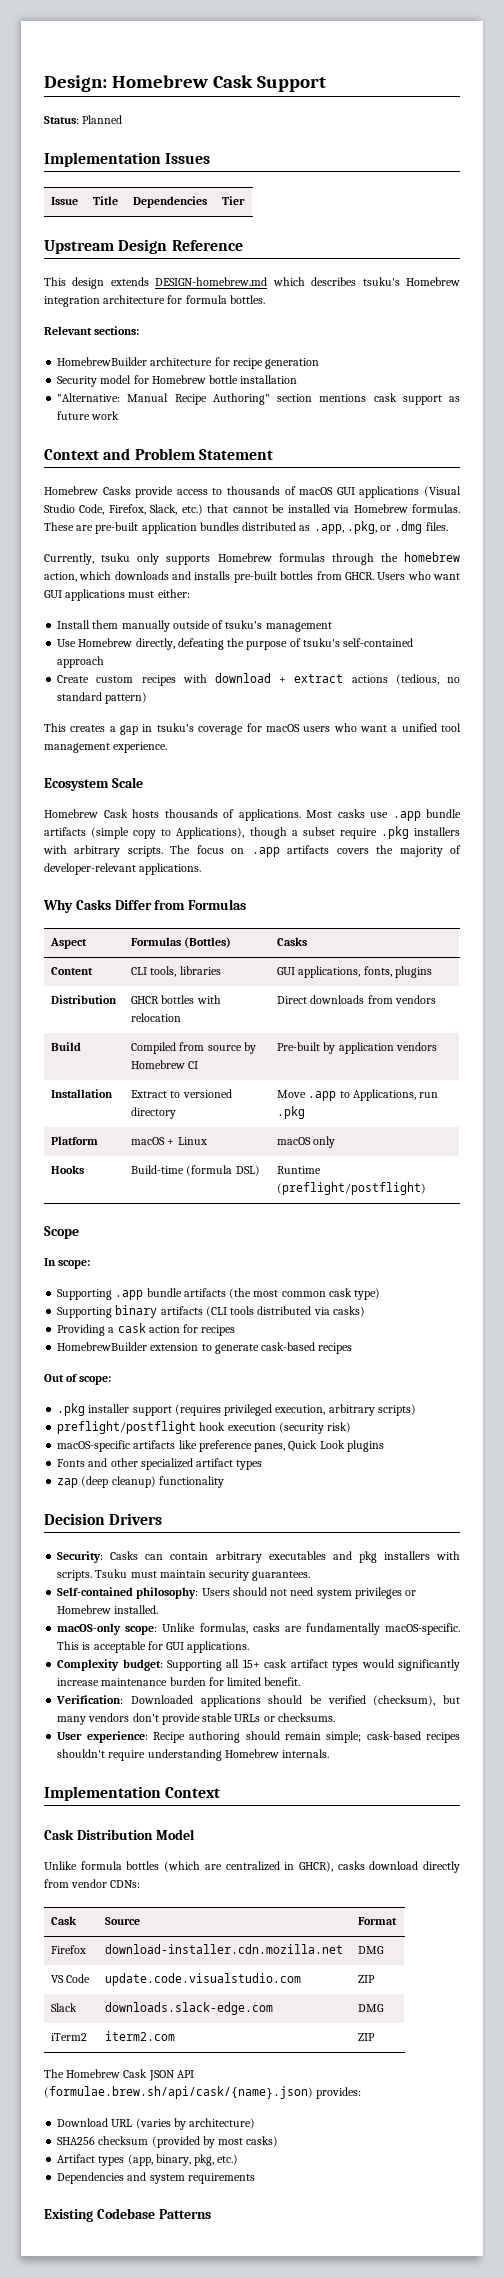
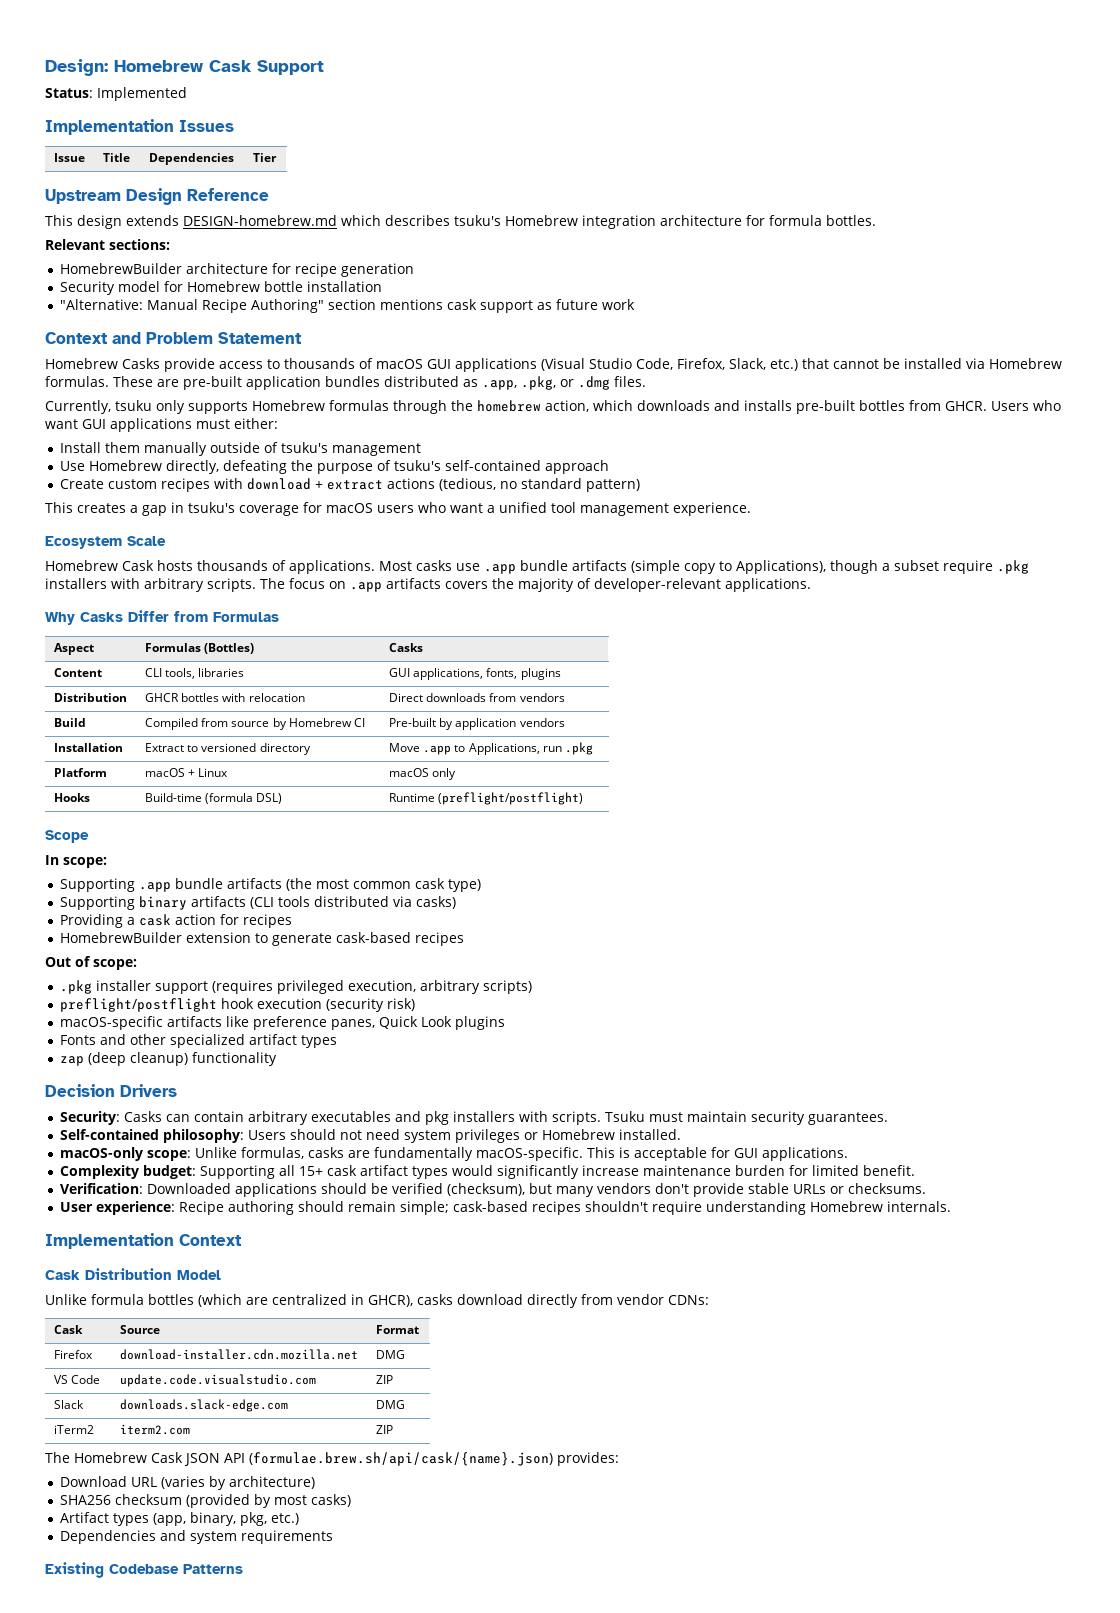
[82,115,123,124] Planned -> [97,87,187,101] Implemented

